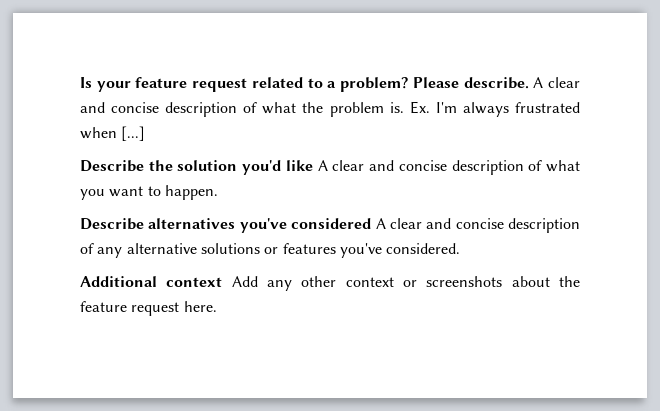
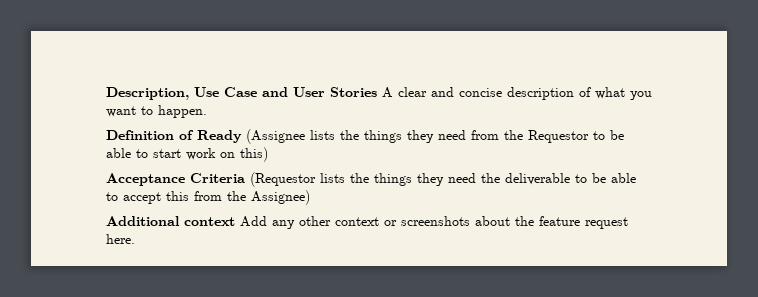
[80,77,580,92] [80,101,580,117] [80,126,146,141] [80,160,313,175] Is your feature request related to a problem? Please describe. A clear and concise description of what the problem is. Ex. I'm always frustrated when [...] // Describe the solution you'd like -> [106,87,377,100] Description, Use Case and User Stories
[80,218,580,233] [80,243,461,258] Describe alternatives you've considered A clear and concise description of any alternative solutions or features you've considered. -> [106,129,624,144] [106,147,268,162] [106,172,636,187] [106,190,310,205] Definition of Ready (Assignee lists the things they need from the Requestor to be able to start work on this) // Acceptance Criteria (Requestor lists the things they need the deliverable to be able to accept this from the Assignee)

